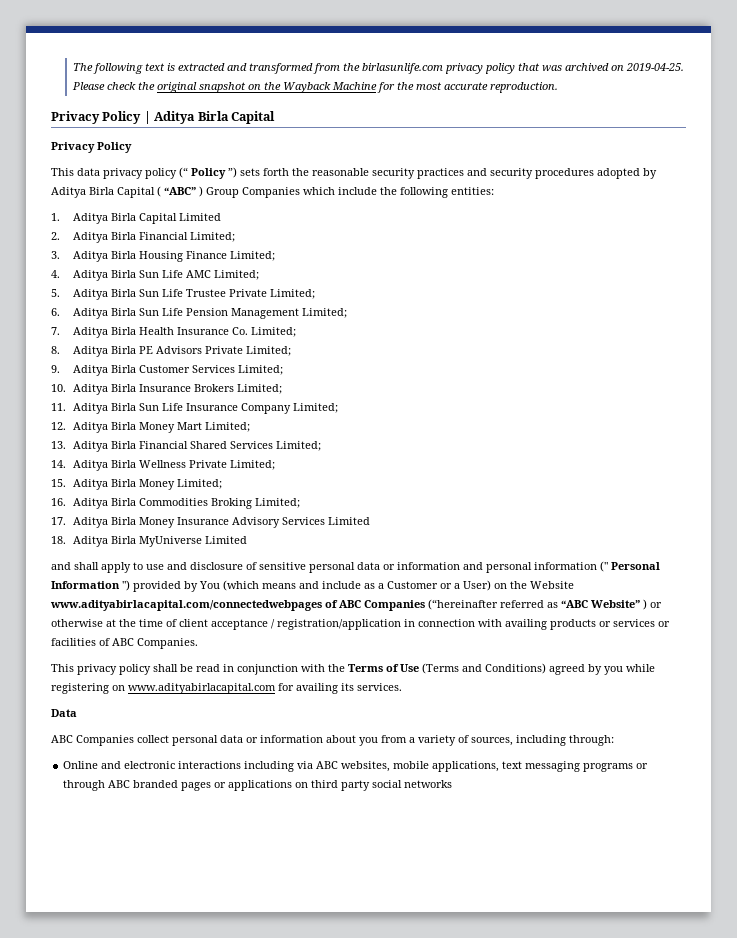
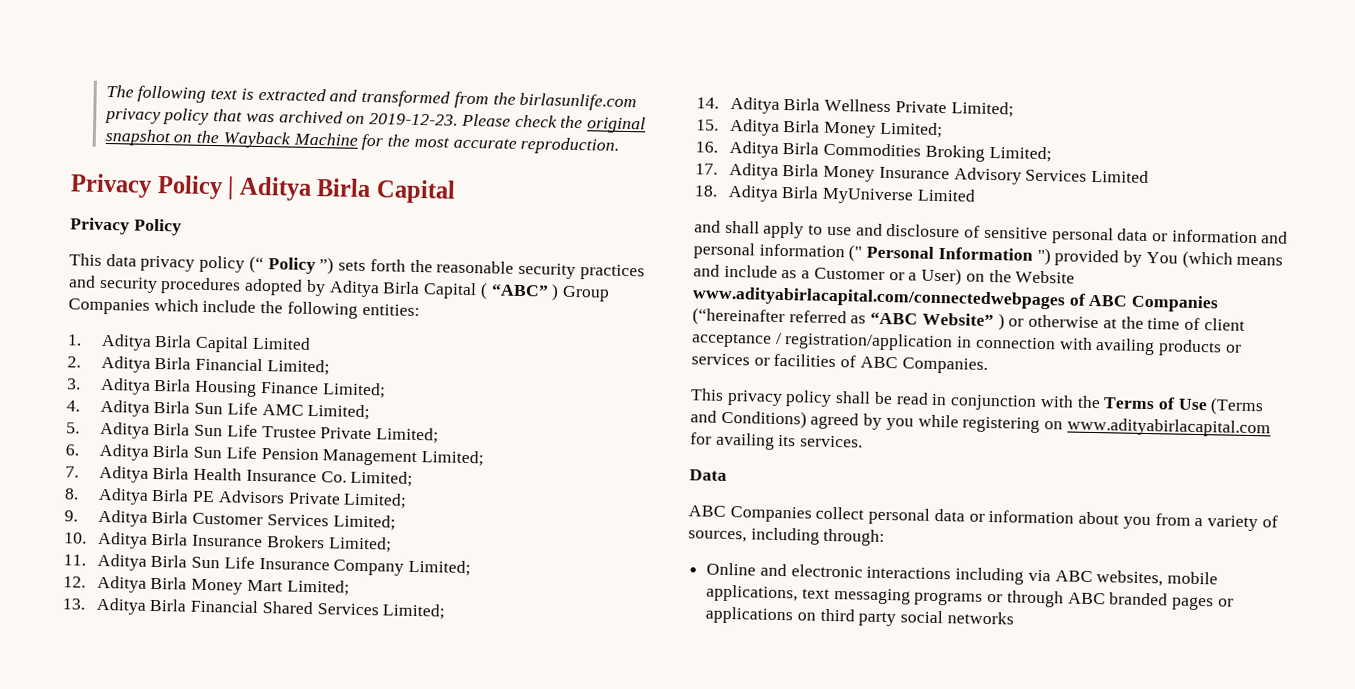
[625,63,684,71] 2019-04-25. -> [369,113,459,126] 2019-12-23.

